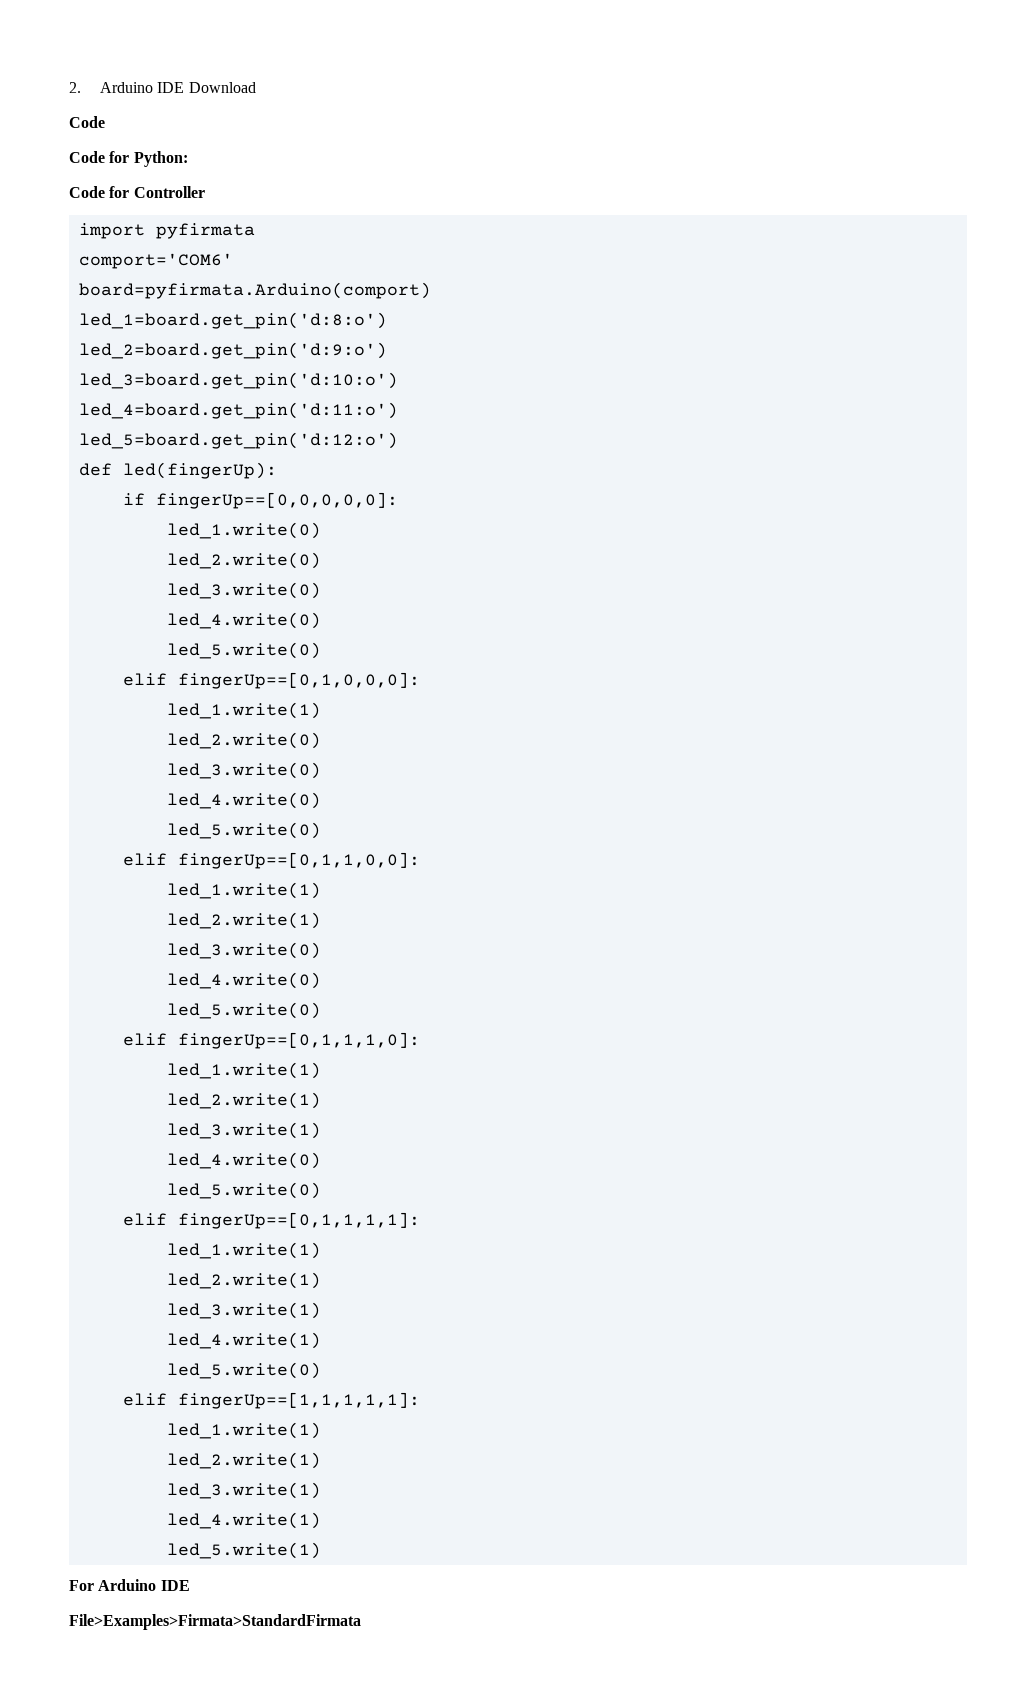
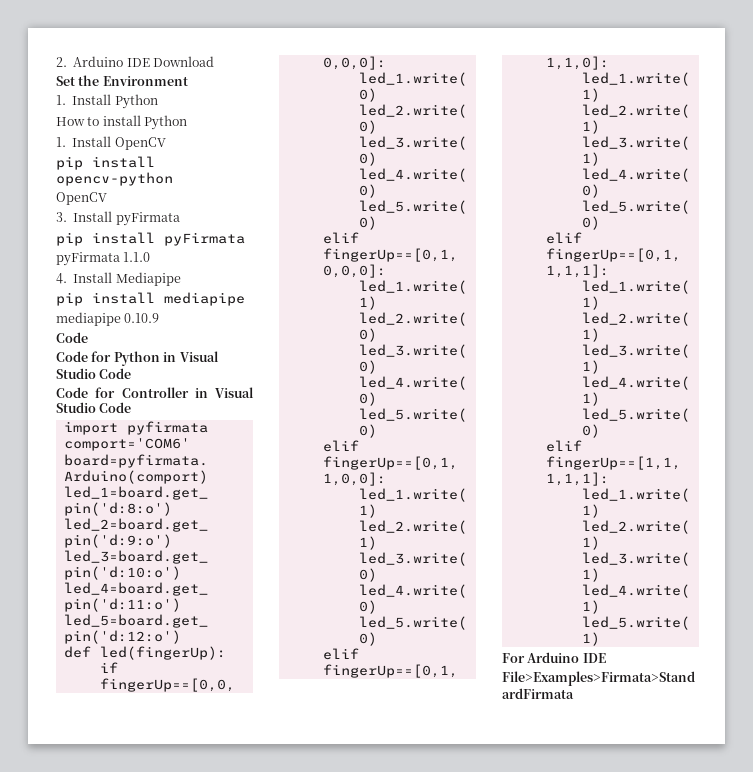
[69,116,105,128] [69,151,188,167] Code // Code for Python: -> [56,75,188,86] [56,94,158,109] [56,115,188,130] [56,136,166,150] [56,156,155,170] [56,172,173,186] [56,192,107,205] [56,211,180,226] [56,232,245,246] [56,252,151,266] [56,272,181,286] [56,292,245,306] [56,312,160,326] [56,332,88,343] [56,351,219,366] [56,368,132,379] Set the Environment // 1. Install Python // How to install Python // 1. Install OpenCV // pip install opencv-python // OpenCV // 3. Install pyFirmata // pip install pyFirmata // pyFirmata 1.1.0 // 4. Install Mediapipe // pip install mediapipe // mediapipe 0.10.9 // Code // Code for Python in Visual Studio Code
(205, 192) none -> [194,387,254,398] [56,402,132,413] in Visual Studio Code

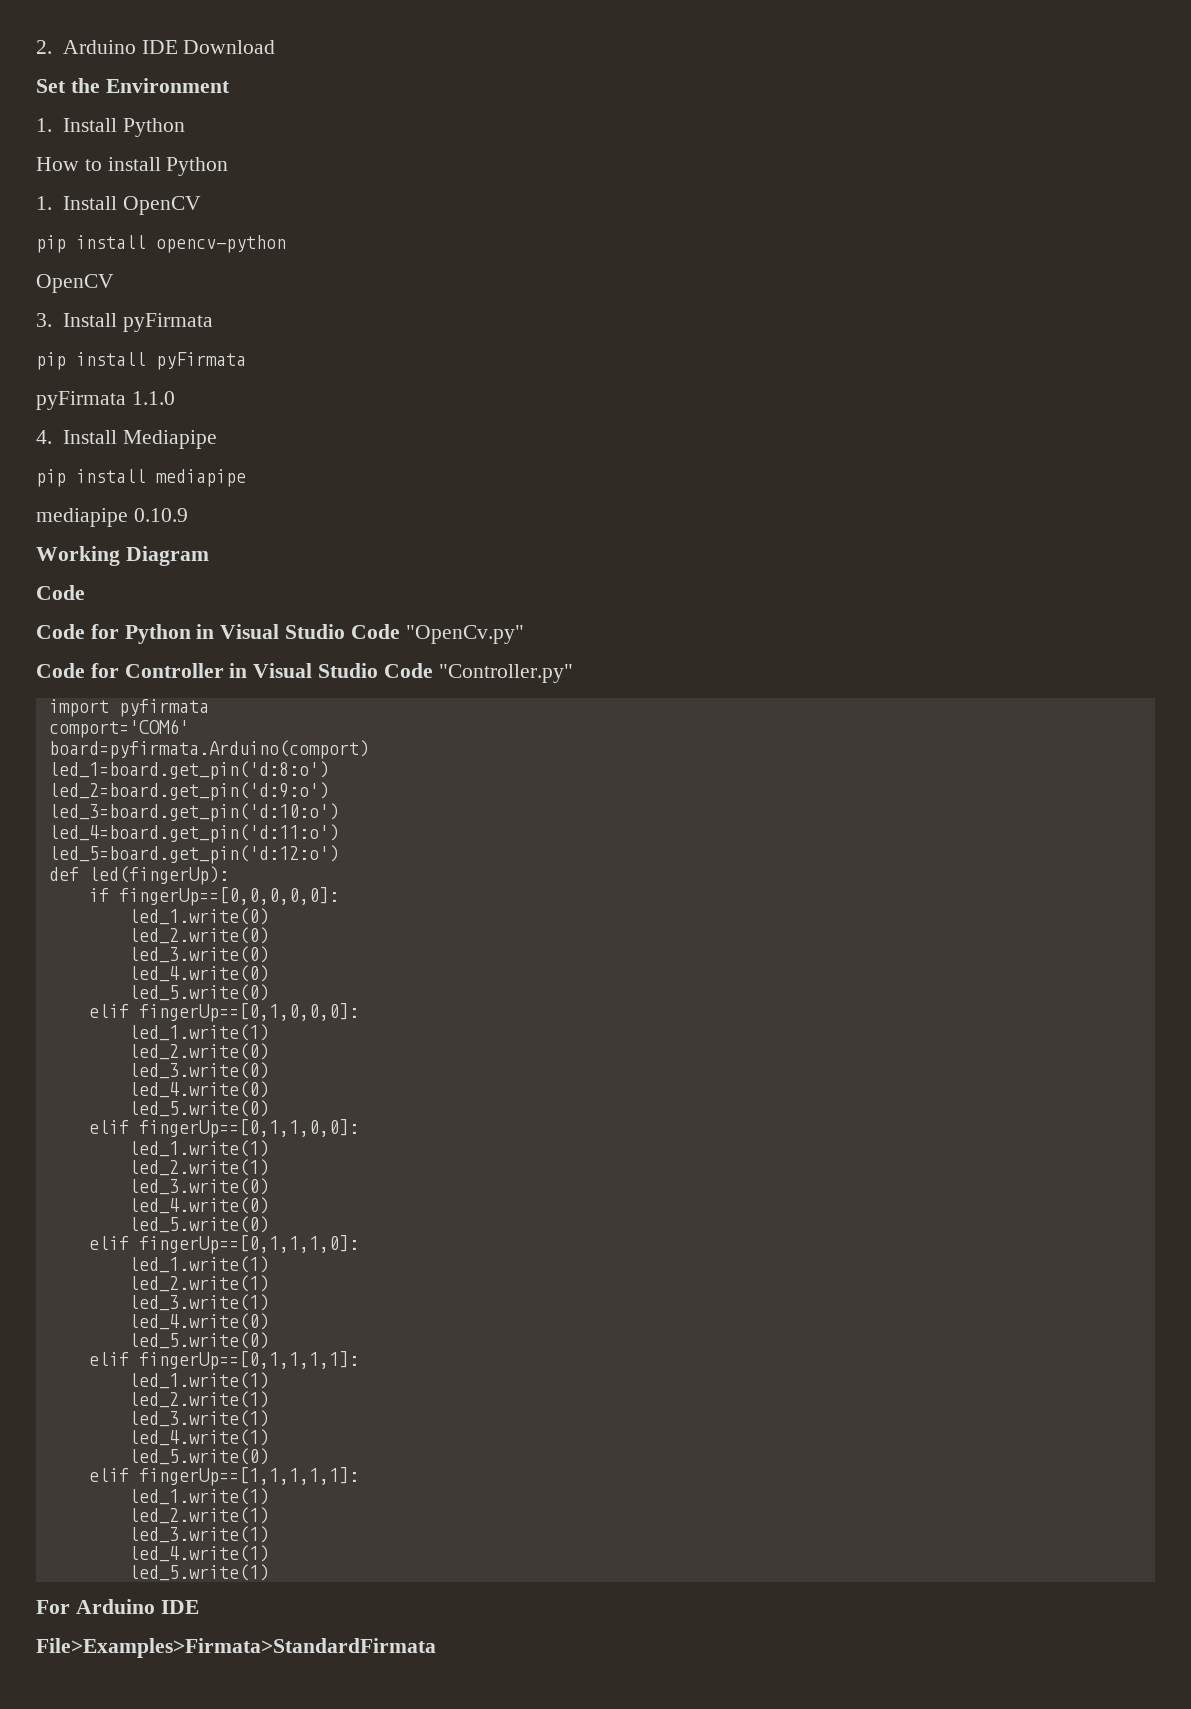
(160, 318) none -> [36,546,209,566] // Working Diagram
(132, 373) none -> [405,625,524,644] "OpenCv.py"
(132, 407) none -> [438,664,573,683] "Controller.py"

